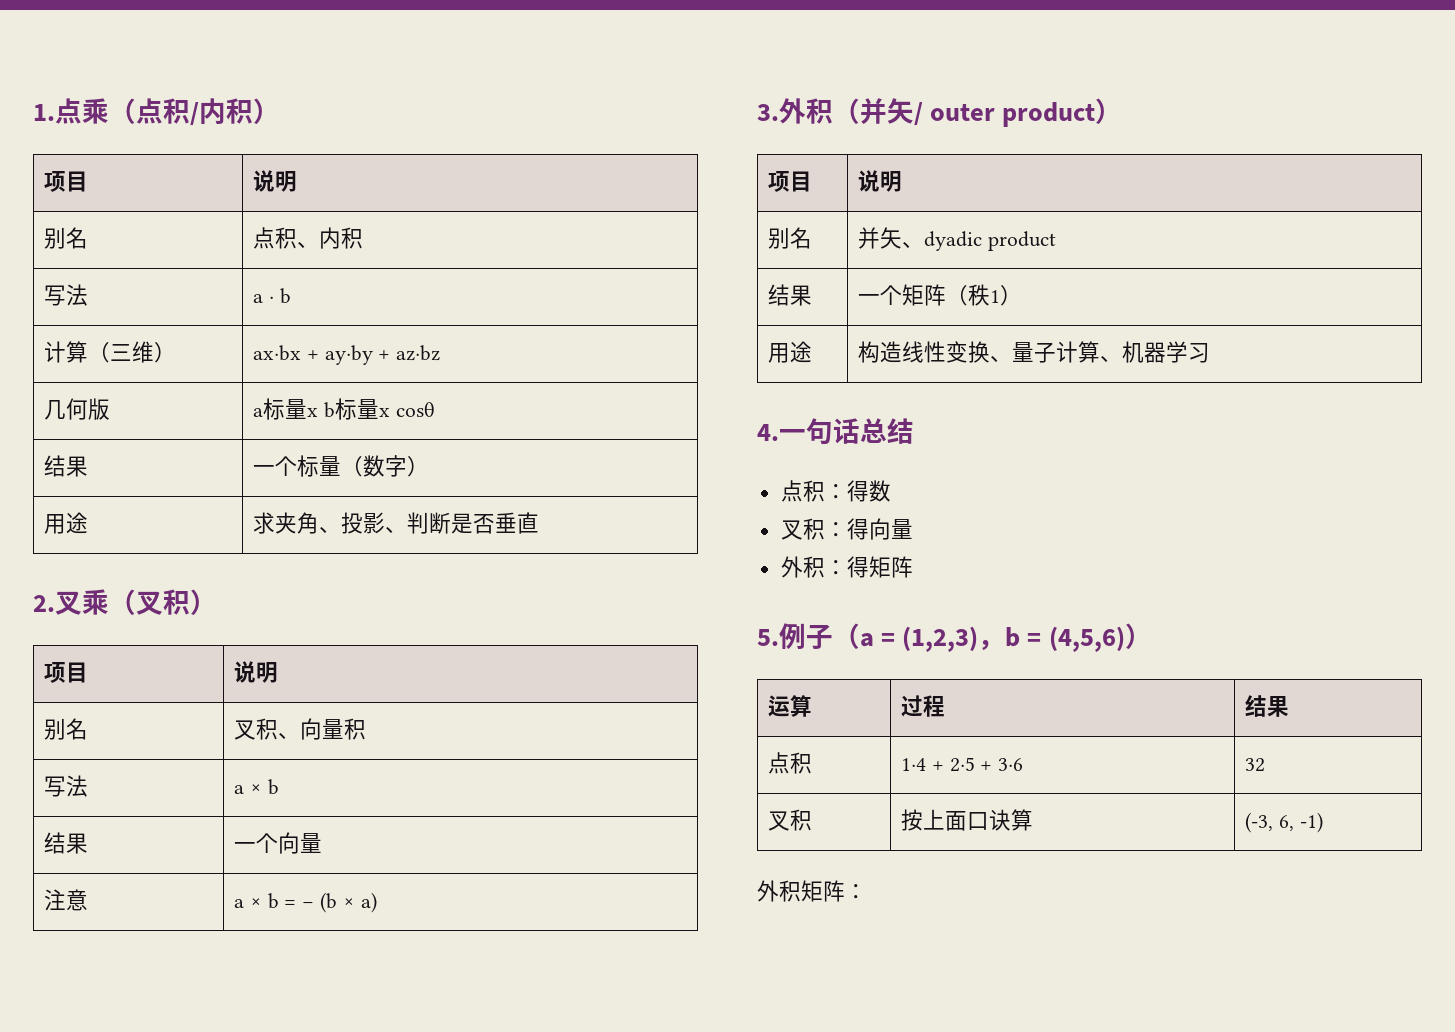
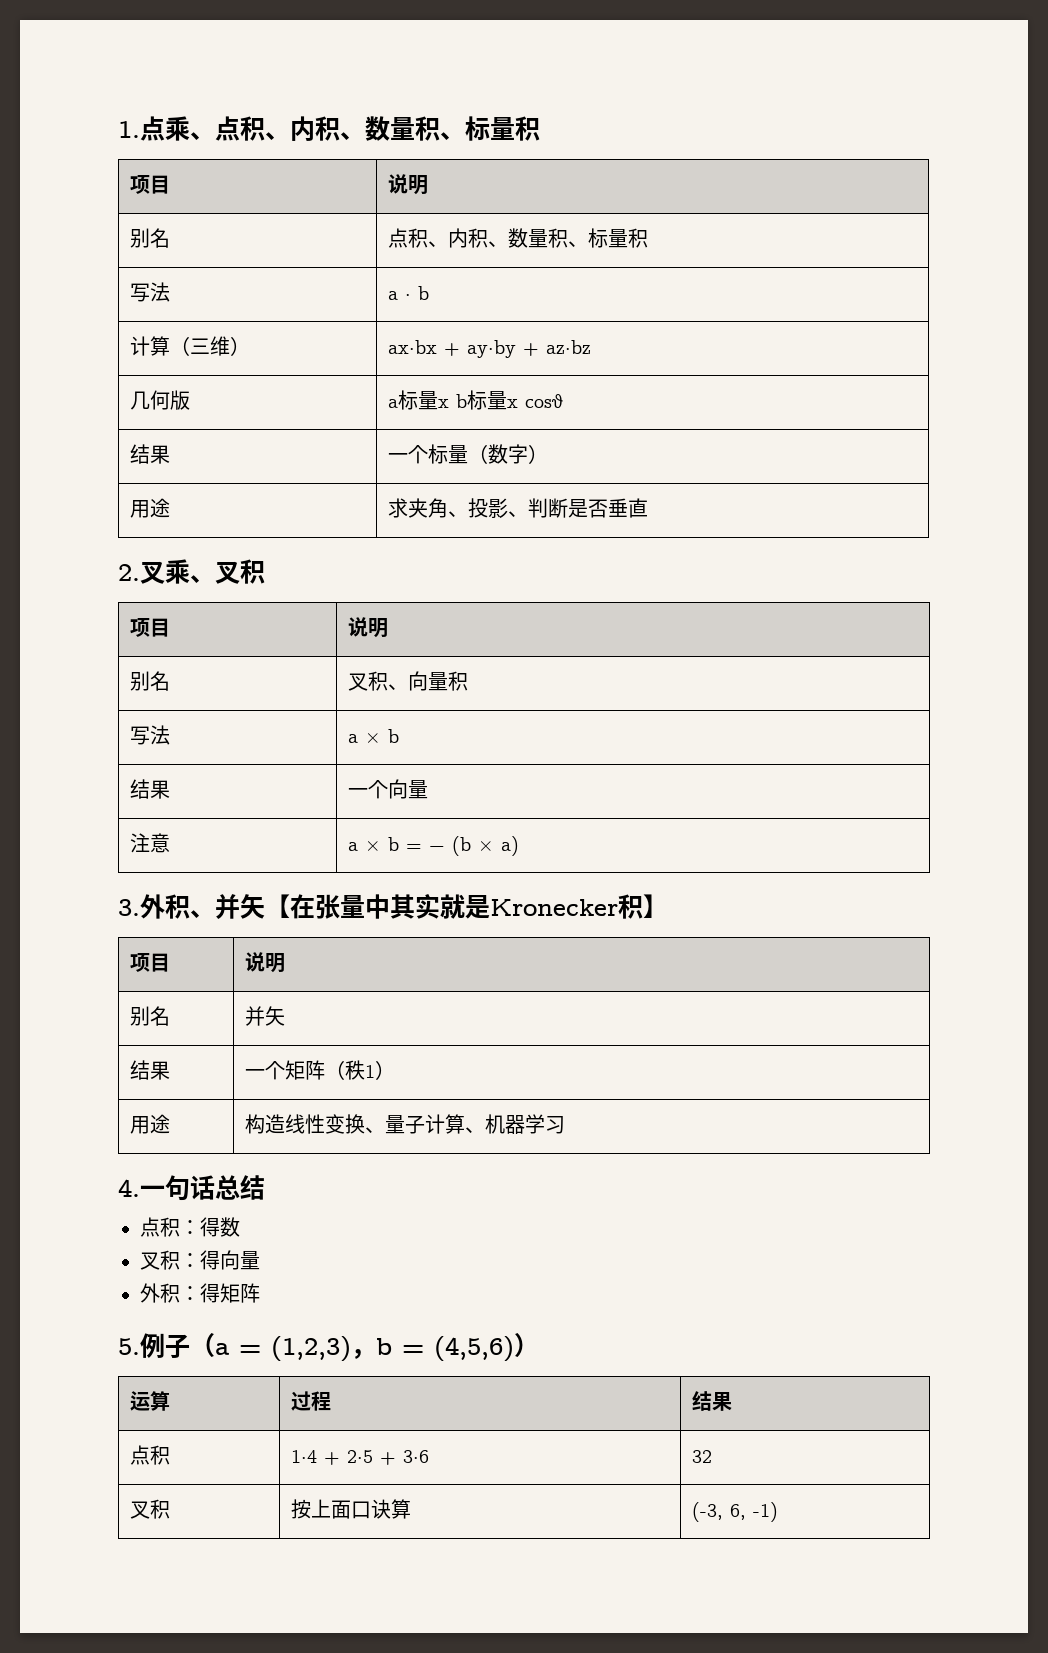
[109,98,280,126] （点积/内积） -> [190,116,540,141] 、点积、内积、数量积、标量积
(363, 238) none -> [488,228,649,248] 、数量积、标量积
[109,589,217,615] （叉积） -> [190,559,265,584] 、叉积
[833,98,1123,127] （并矢/ outer product） -> [190,894,668,919] 、并矢【在张量中其实就是Kronecker积】
[901,231,1056,251] 、dyadic product -> (286, 1016) none
[757,880,867,902] // 外积矩阵： -> (779, 1512) none

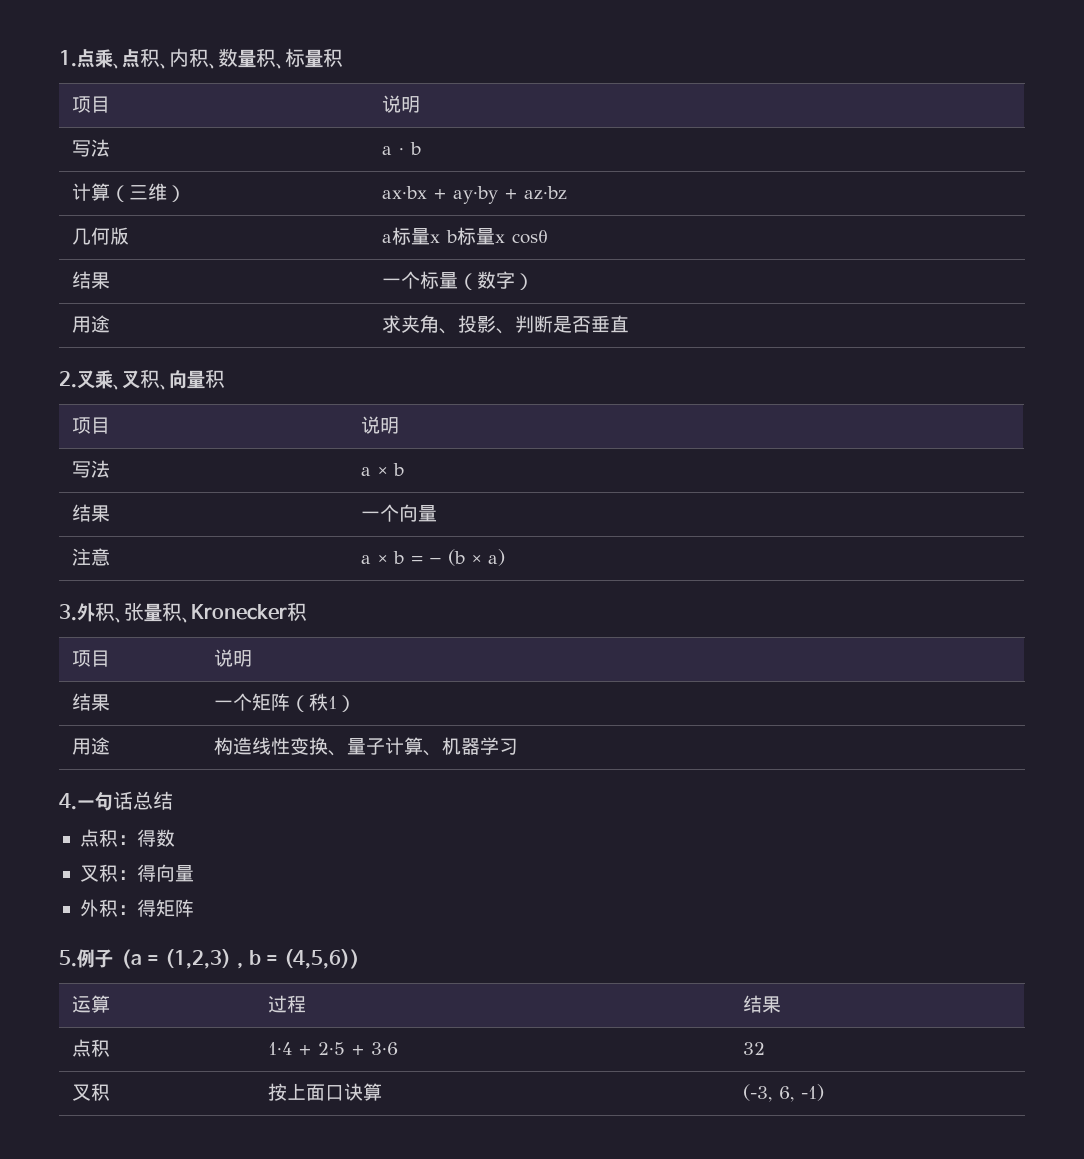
[130,228,171,248] [388,228,649,248] // 别名 | 点积、内积、数量积、标量积 -> (421, 104) none
[130,618,171,637] [348,617,389,638] [130,671,171,691] [348,671,469,691] // 项目 | 说明 // 别名 | 叉积、向量积 -> [160,369,225,390] [72,417,111,434] [361,416,400,434] 、向量积 // 项目 | 说明
[215,894,490,919] 并矢【在张量中其实就是 -> [124,602,191,623] 张量积、
[643,894,668,918] [130,953,171,972] [245,952,286,973] [130,1006,171,1026] [245,1006,286,1026] 】 // 项目 | 说明 // 别名 | 并矢 -> [72,650,111,667] [214,649,253,667] // 项目 | 说明

